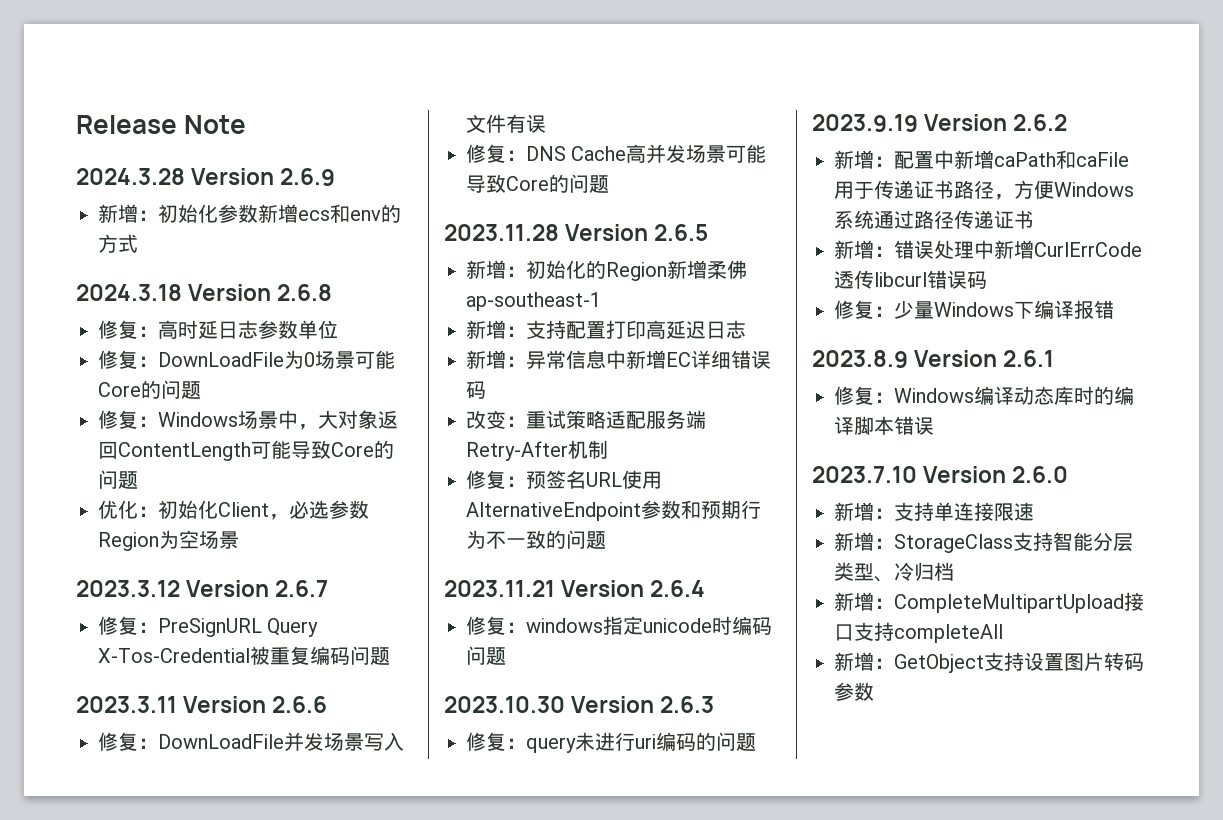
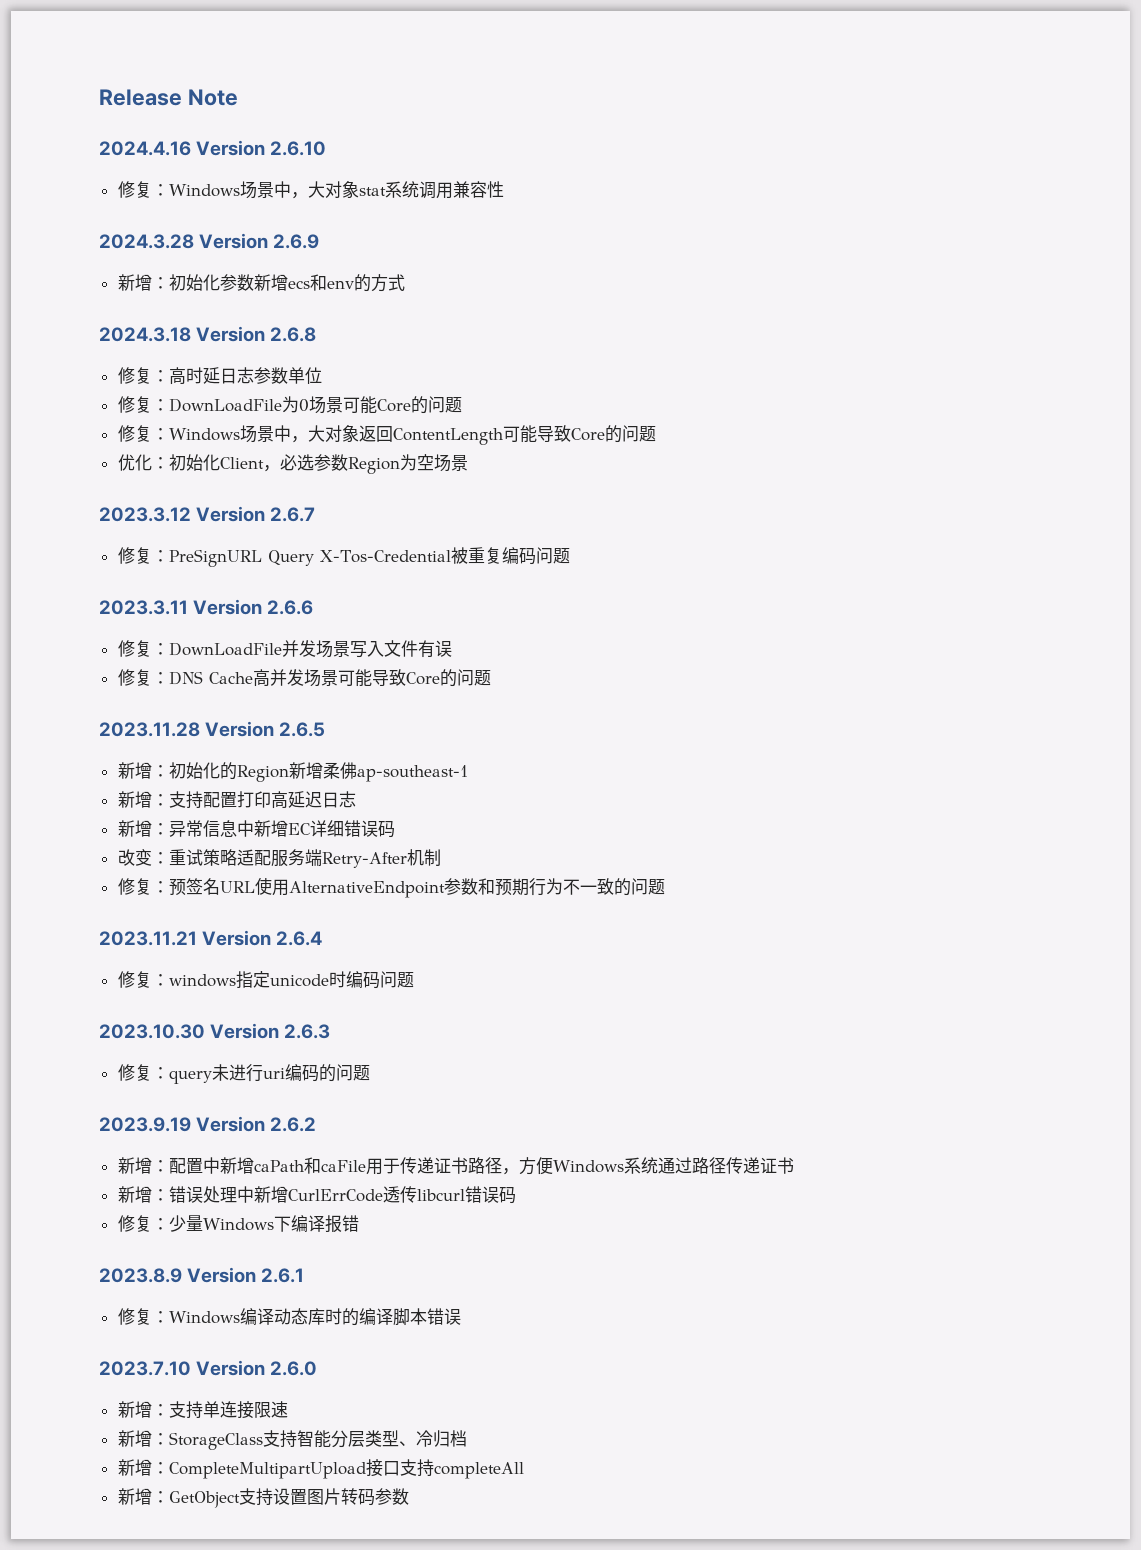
(247, 124) none -> [99,140,327,156] [117,181,504,199] // 2024.4.16 Version 2.6.10 // 修复：Windows场景中，大对象stat系统调用兼容性

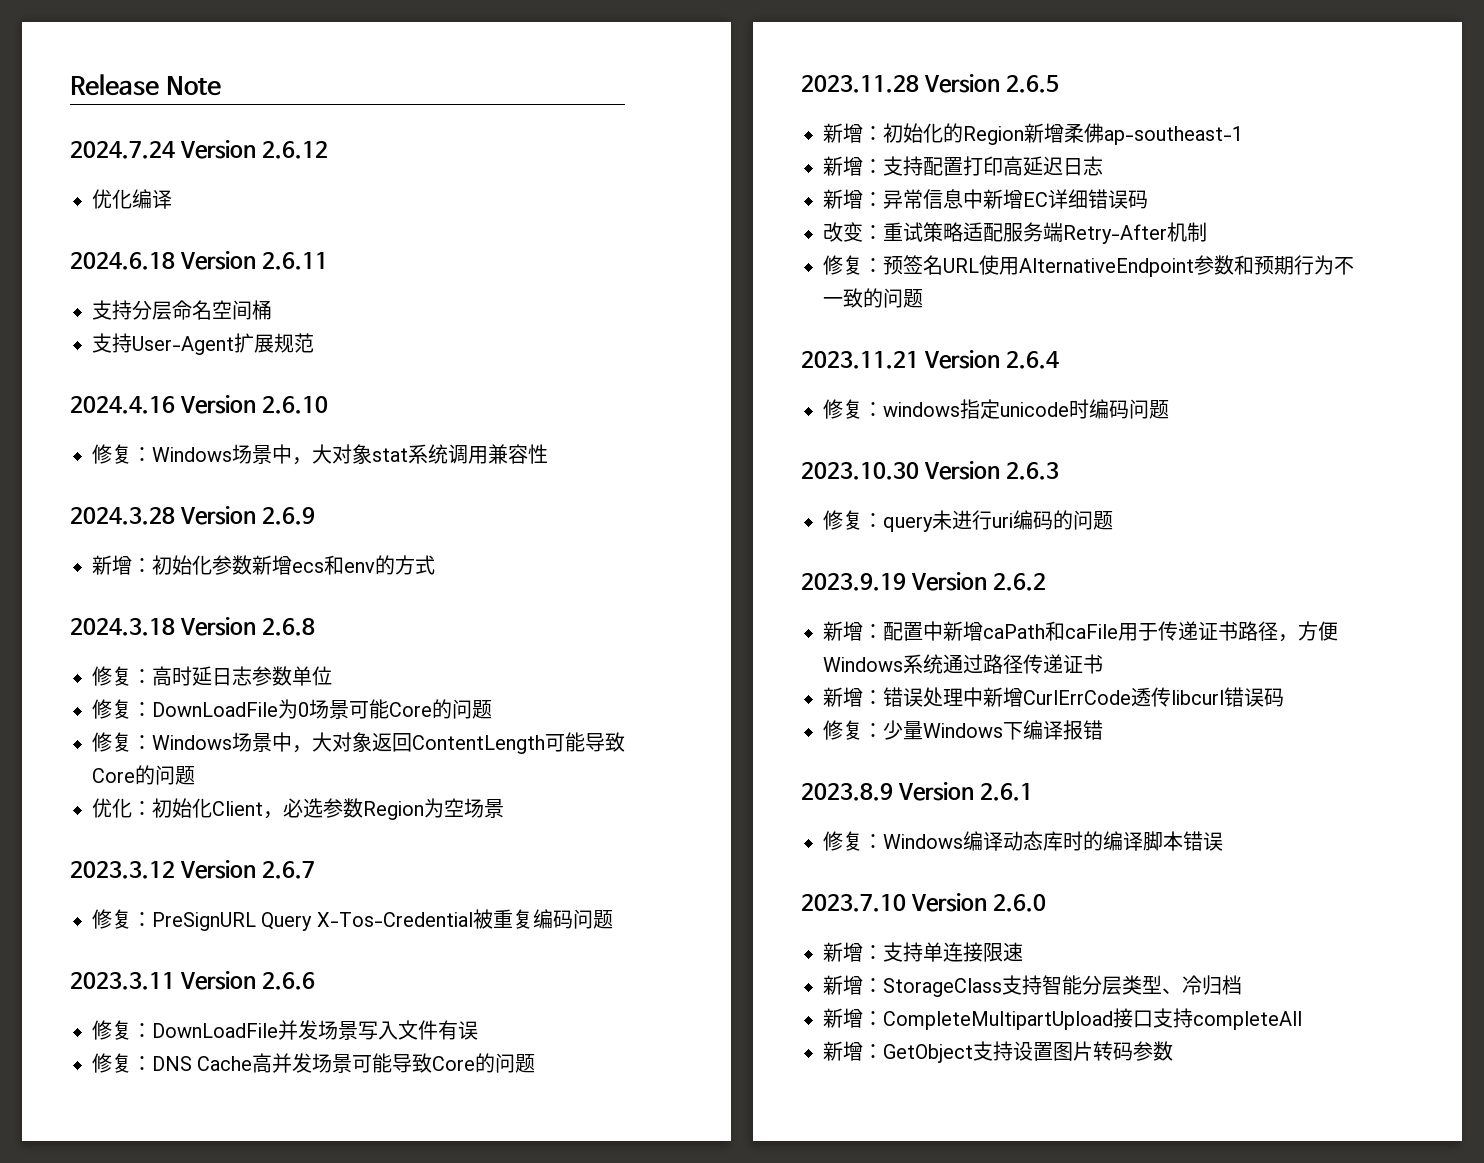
(238, 97) none -> [70,140,328,159] [92,189,172,209] [70,251,328,270] [92,300,272,320] [92,333,314,355] // 2024.7.24 Version 2.6.12 // 优化编译 // 2024.6.18 Version 2.6.11 // 支持分层命名空间桶 // 支持User-Agent扩展规范

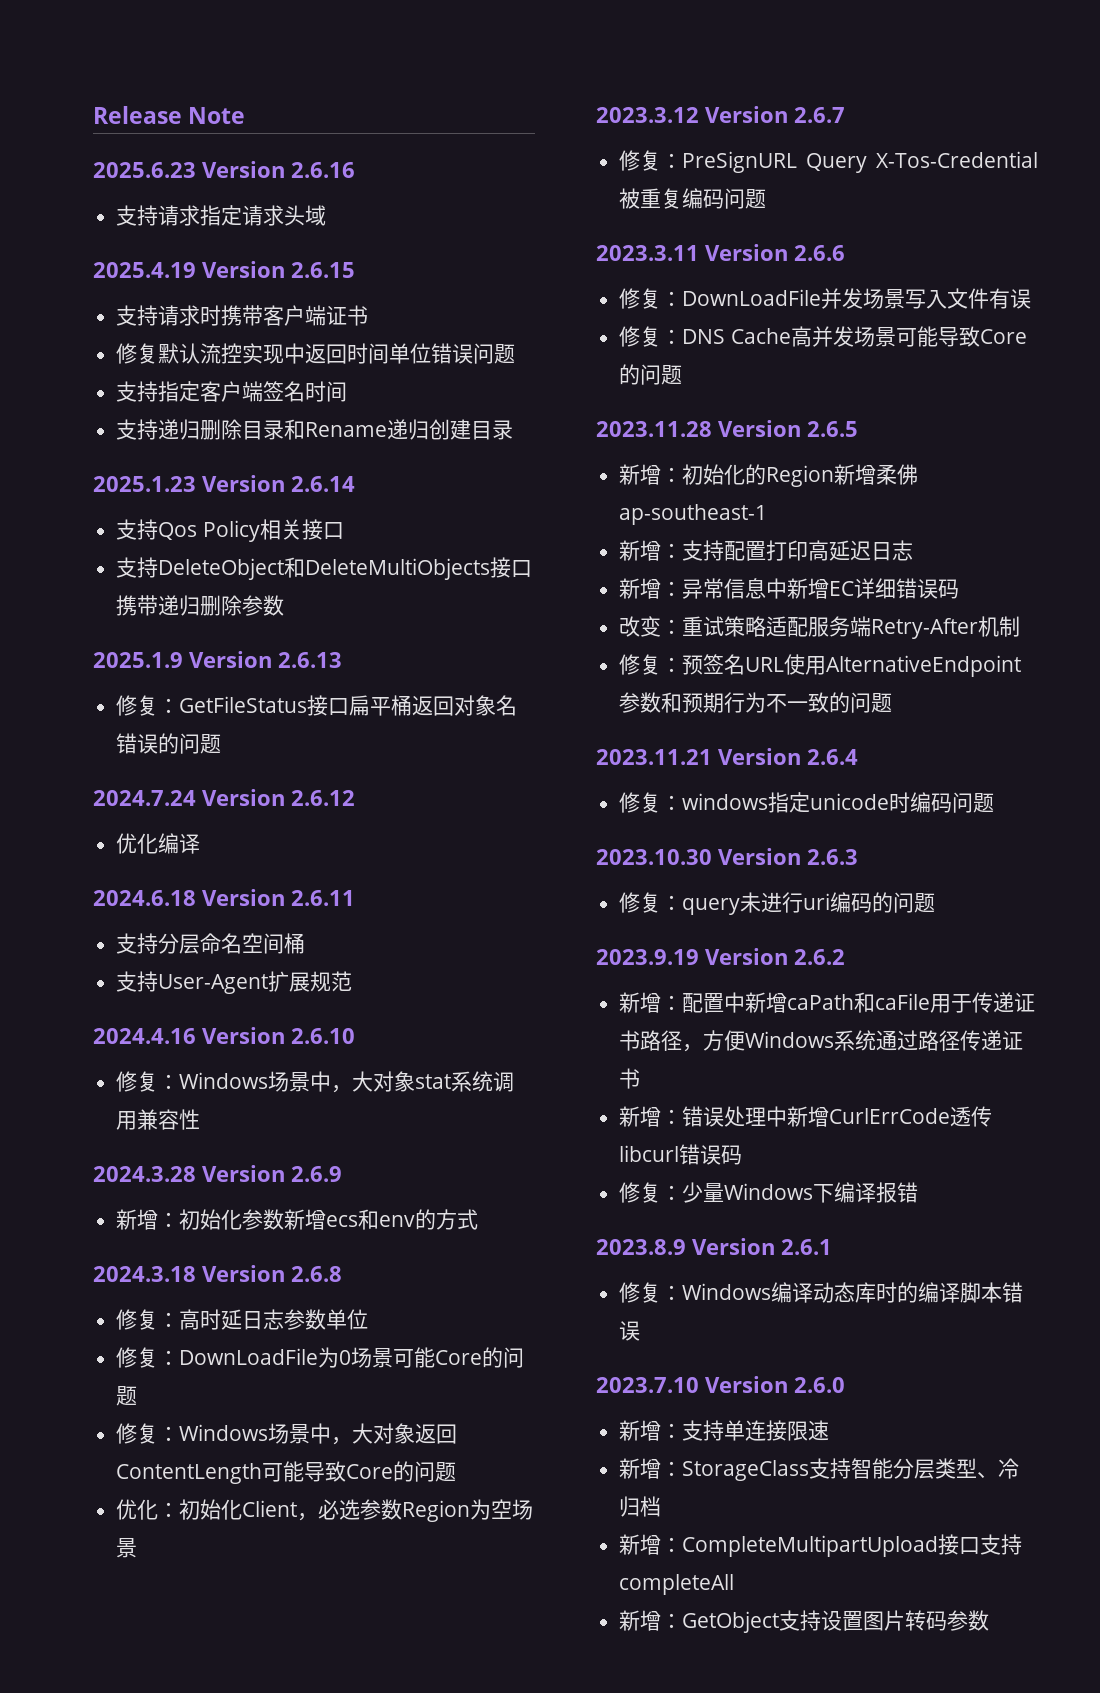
(221, 86) none -> [93,161,355,178] [116,205,327,226] [93,261,355,278] [116,305,369,326] [116,343,516,364] [116,381,348,402] [116,419,514,440] [93,475,355,492] [116,519,344,542] [116,557,533,580] [116,595,285,616] [93,651,342,668] [116,695,518,716] [116,733,222,754] // 2025.6.23 Version 2.6.16 // 支持请求指定请求头域 // 2025.4.19 Version 2.6.15 // 支持请求时携带客户端证书 // 修复默认流控实现中返回时间单位错误问题 // 支持指定客户端签名时间 // 支持递归删除目录和Rename递归创建目录 // 2025.1.23 Version 2.6.14 // 支持Qos Policy相关接口 // 支持DeleteObject和DeleteMultiObjects接口携带递归删除参数 // 2025.1.9 Version 2.6.13 // 修复：GetFileStatus接口扁平桶返回对象名错误的问题

